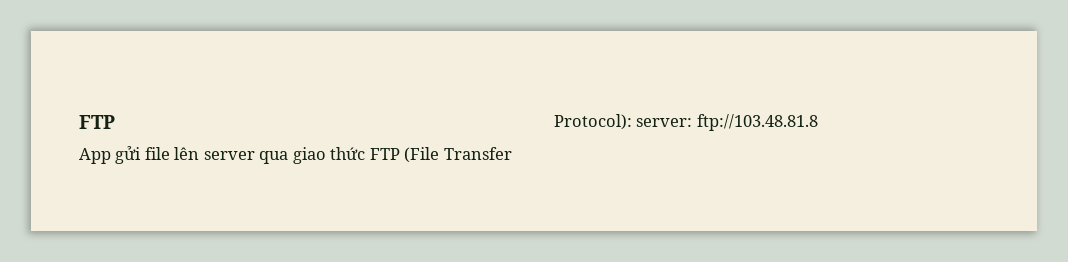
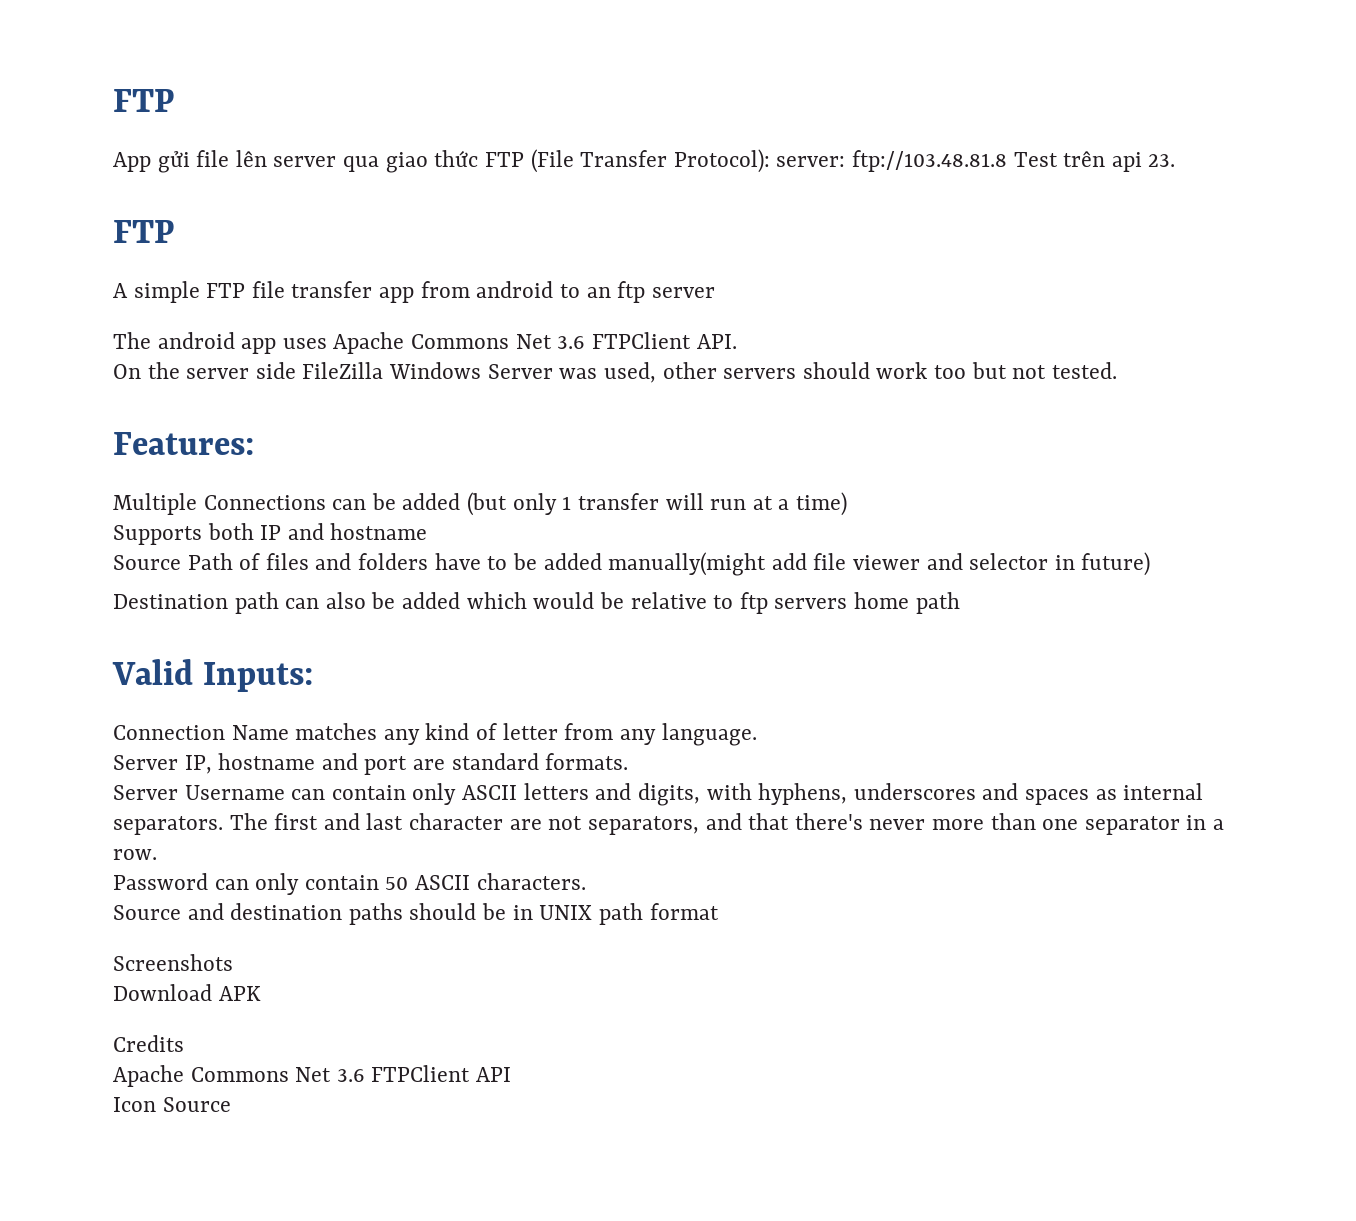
(818, 122) none -> [1013,151,1176,172] [113,220,174,243] [113,281,715,303] [113,332,737,354] [113,362,1117,383] [113,432,254,455] [113,492,847,516] [113,523,428,545] [113,552,1151,576] [113,592,960,614] [112,659,314,692] [113,723,757,746] [113,753,629,775] [113,783,1204,806] [113,813,1225,835] [113,849,157,860] [113,873,586,895] [113,903,719,925] [113,954,233,971] [113,984,261,1001] [113,1035,184,1052] [113,1065,512,1087] [113,1097,231,1112] Test trên api 23. // FTP // A simple FTP file transfer app from android to an ftp server // The android app uses Apache Commons Net 3.6 FTPClient API. // On the server side FileZilla Windows Server was used, other servers should work too but not tested. // Features: // Multiple Connections can be added (but only 1 transfer will run at a time) // Supports both IP and hostname // Source Path of files and folders have to be added manually(might add file viewer and selector in future) // Destination path can also be added which would be relative to ftp servers home path // Valid Inputs: // Connection Name matches any kind of letter from any language. // Server IP, hostname and port are standard formats. // Server Username can contain only ASCII letters and digits, with hyphens, underscores and spaces as internal separators. The first and last character are not separators, and that there's never more than one separator in a row. // Password can only contain 50 ASCII characters. // Source and destination paths should be in UNIX path format // Screenshots // Download APK // Credits // Apache Commons Net 3.6 FTPClient API // Icon Source

